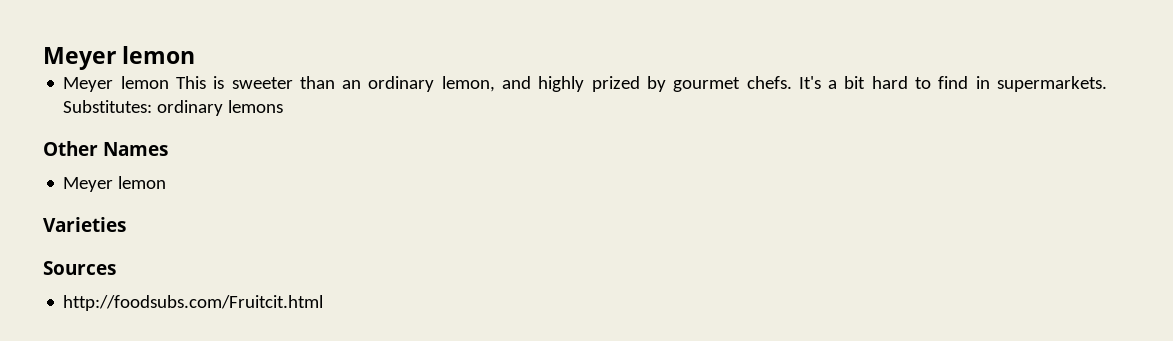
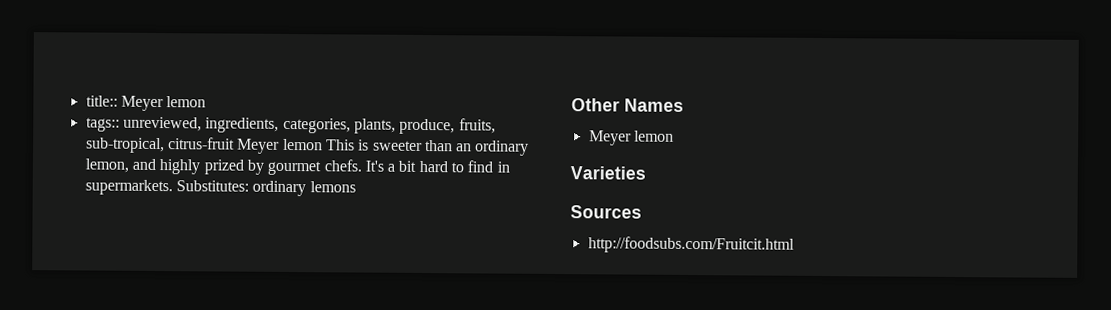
[43,46,196,70] Meyer lemon // -> [85,95,207,112] [85,116,496,135] [85,137,235,154] title:: Meyer lemon // tags:: unreviewed, ingredients, categories, plants, produce, fruits, sub-tropical, citrus-fruit

